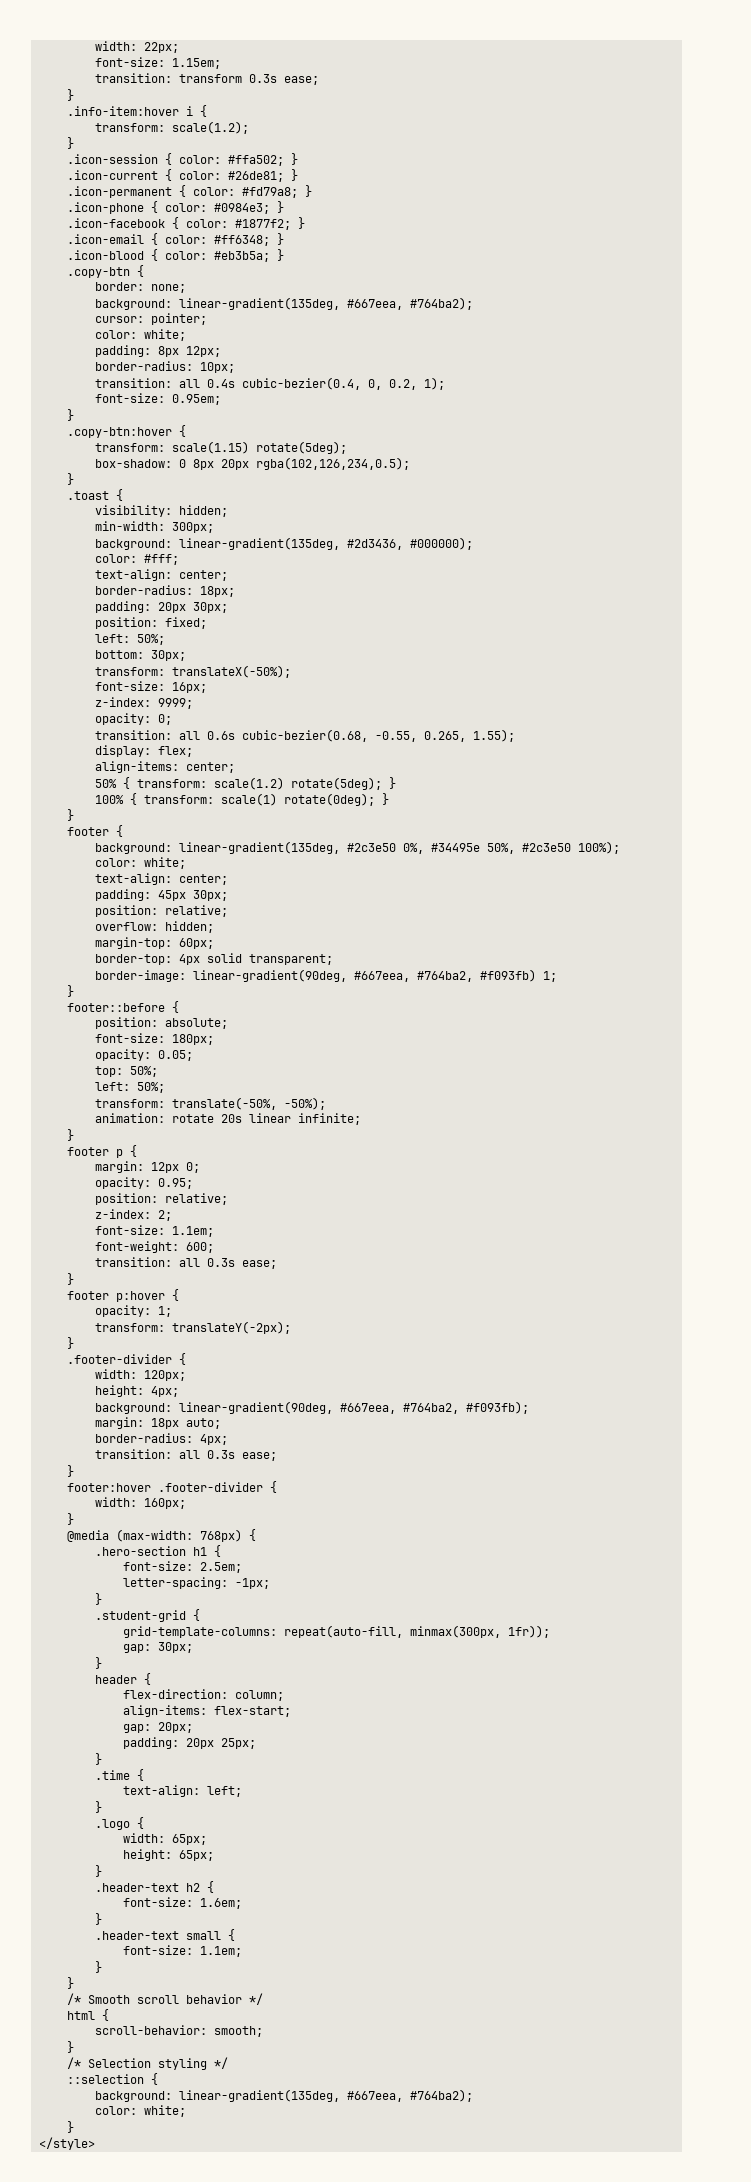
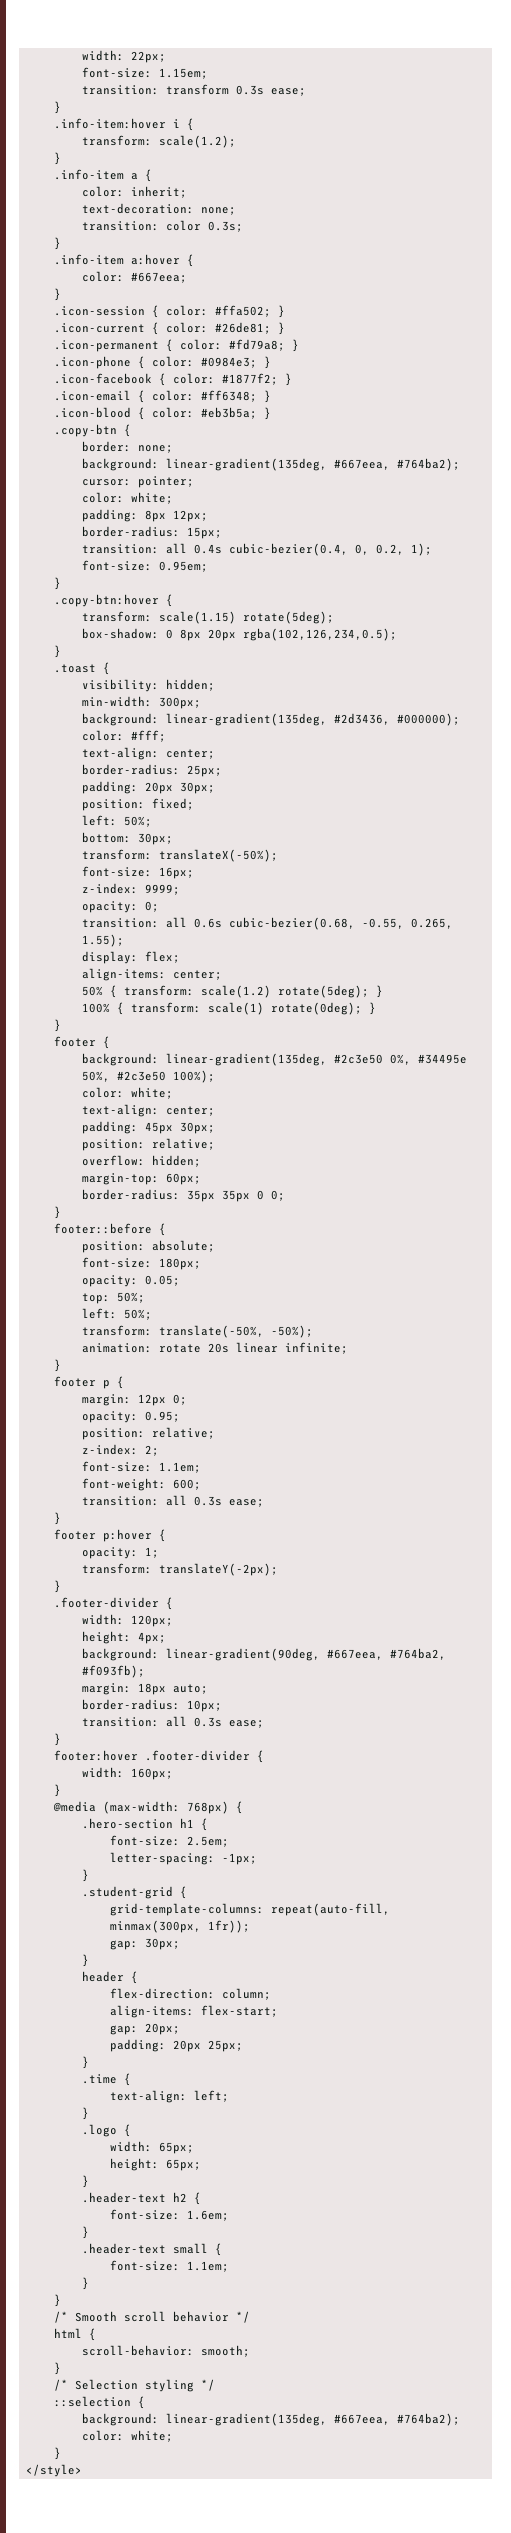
(74, 143) none -> [53,169,152,182] [81,186,187,198] [81,203,236,215] [81,220,243,232] [53,237,61,250] [53,254,194,267] [81,271,187,283] [53,288,61,301] // .info-item a { // color: inherit; // text-decoration: none; // transition: color 0.3s; // } // .info-item a:hover { // color: #667eea; // }
[199,362,235,373] 10px; -> [186,527,222,539] 15px;
[199,586,235,597] 18px; -> [186,765,222,777] 25px;
[94,953,333,965] [94,969,557,982] border-top: 4px solid transparent; // border-image: linear-gradient(90deg, #667eea, #764ba2, #f093fb) 1; -> [81,1189,285,1202] border-radius: 35px 35px 0 0;
[199,1434,228,1445] 4px; -> [186,1700,222,1712] 10px;

